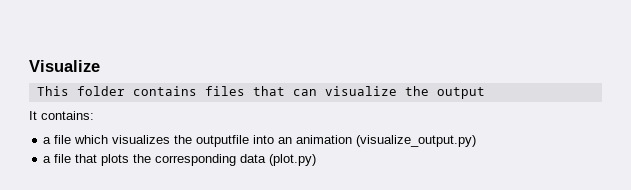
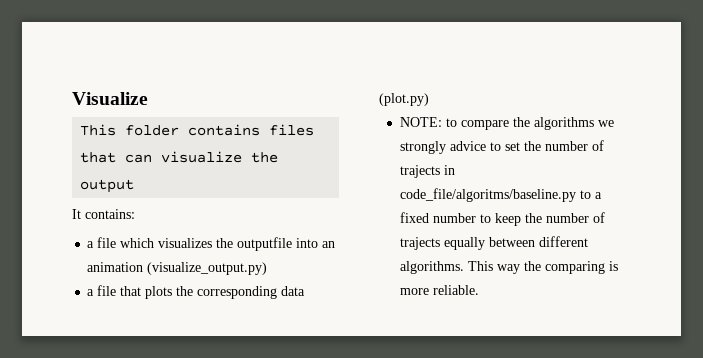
(317, 160) none -> [399,117,614,130] [399,140,604,154] [399,165,455,178] [399,188,602,202] [399,212,605,226] [399,236,588,250] [399,261,618,274] [399,285,479,295] // NOTE: to compare the algorithms we strongly advice to set the number of trajects in code_file/algoritms/baseline.py to a fixed number to keep the number of trajects equally between different algorithms. This way the comparing is more reliable.

